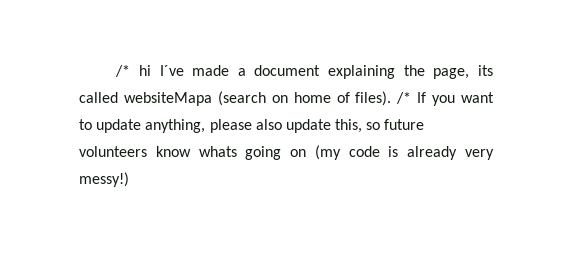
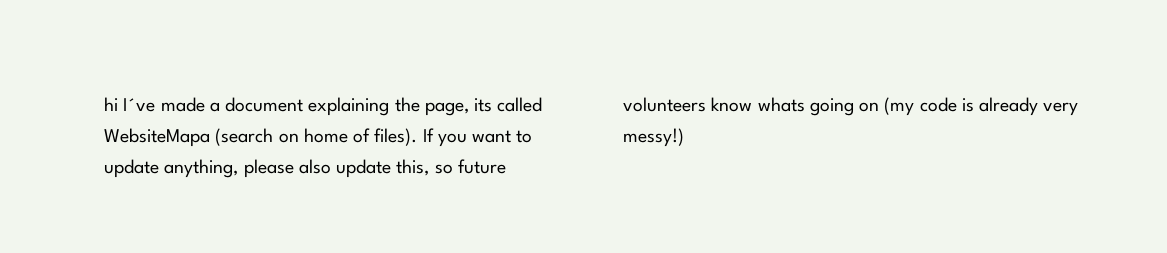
[115,65,131,77] /* -> (104, 104) none
[123,92,212,106] websiteMapa -> [104,128,210,147] WebsiteMapa
[396,92,412,104] /* -> (418, 137) none

